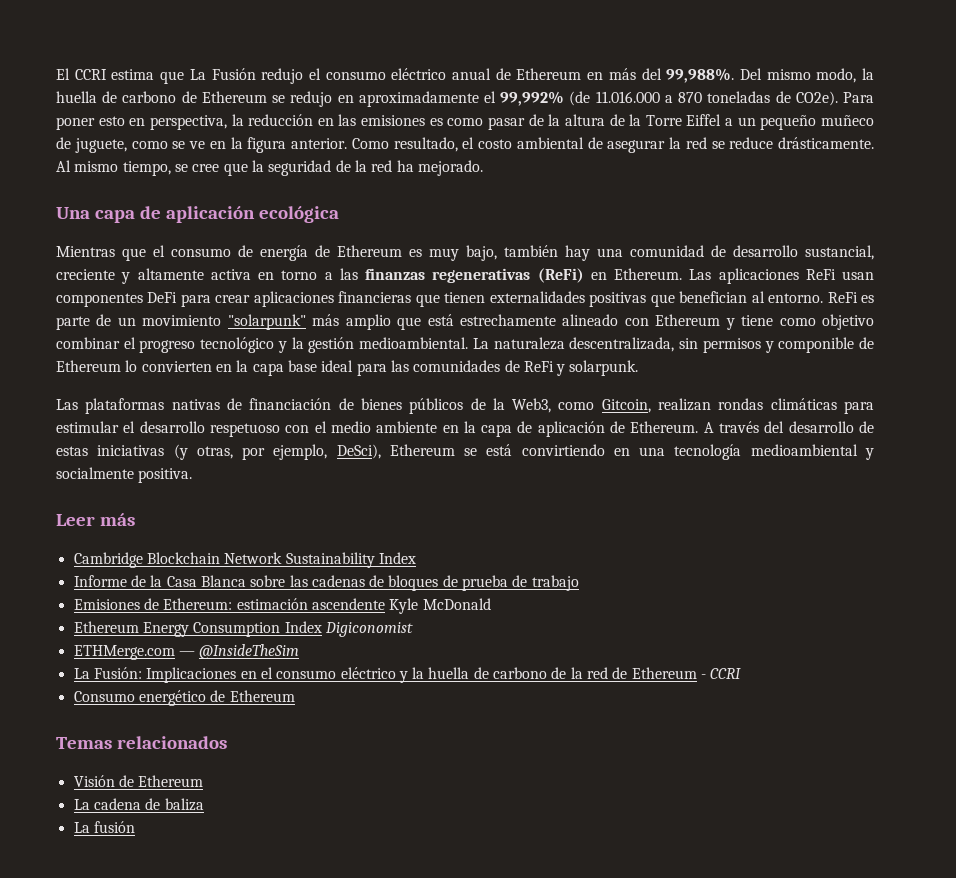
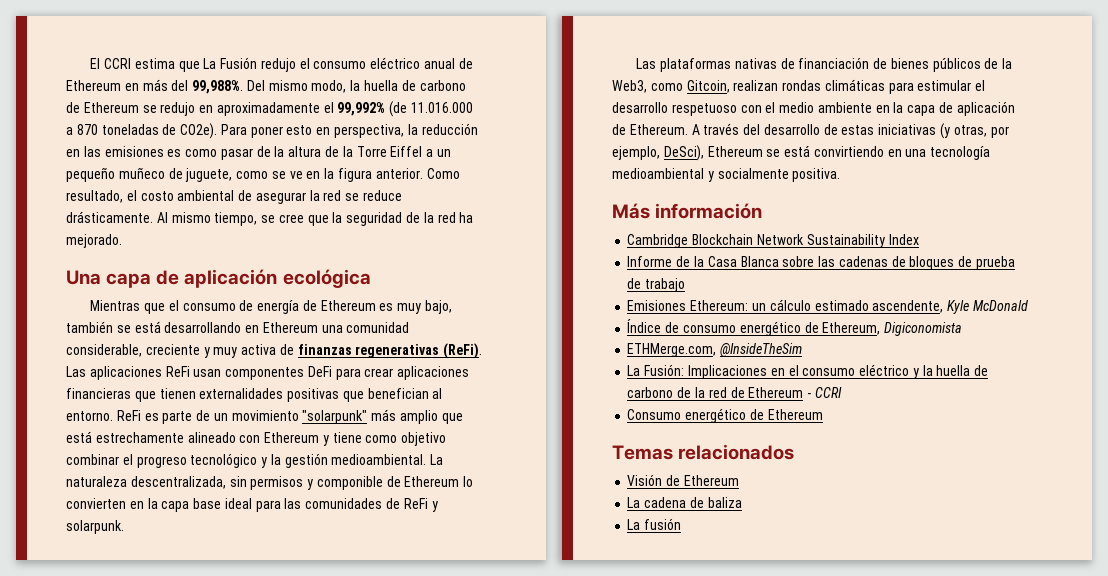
[565,245,874,261] [56,268,682,284] hay una comunidad de desarrollo sustancial, creciente y altamente activa en torno a las finanzas regenerativas (ReFi) en Ethereum. -> [116,321,410,333] [66,343,483,359] se está desarrollando en Ethereum una comunidad considerable, creciente y muy activa de finanzas regenerativas (ReFi).
[56,513,135,526] Leer más -> [612,203,763,219] Más información
[143,598,491,614] [73,621,413,637] [73,645,195,660] de Ethereum: estimación ascendente Kyle McDonald // Ethereum Energy Consumption Index Digiconomist // ETHMerge.com — -> [690,299,1028,314] [627,319,963,336] [627,343,717,357] Ethereum: un cálculo estimado ascendente, Kyle McDonald // Índice de consumo energético de Ethereum, Digiconomista // ETHMerge.com,

